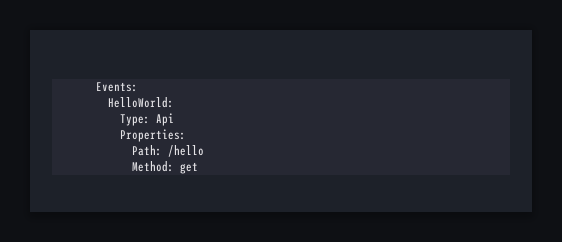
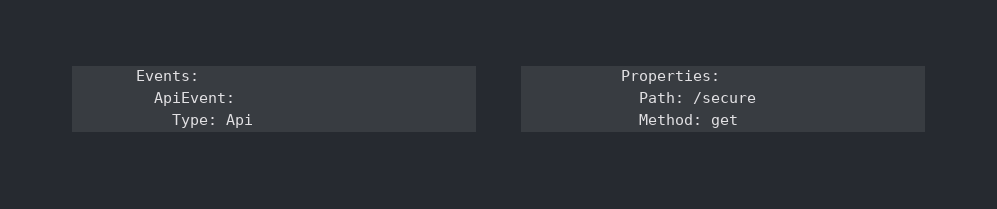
[107,97,174,108] HelloWorld: -> [153,92,235,106] ApiEvent:
[167,145,204,157] /hello -> [692,92,756,104] /secure

